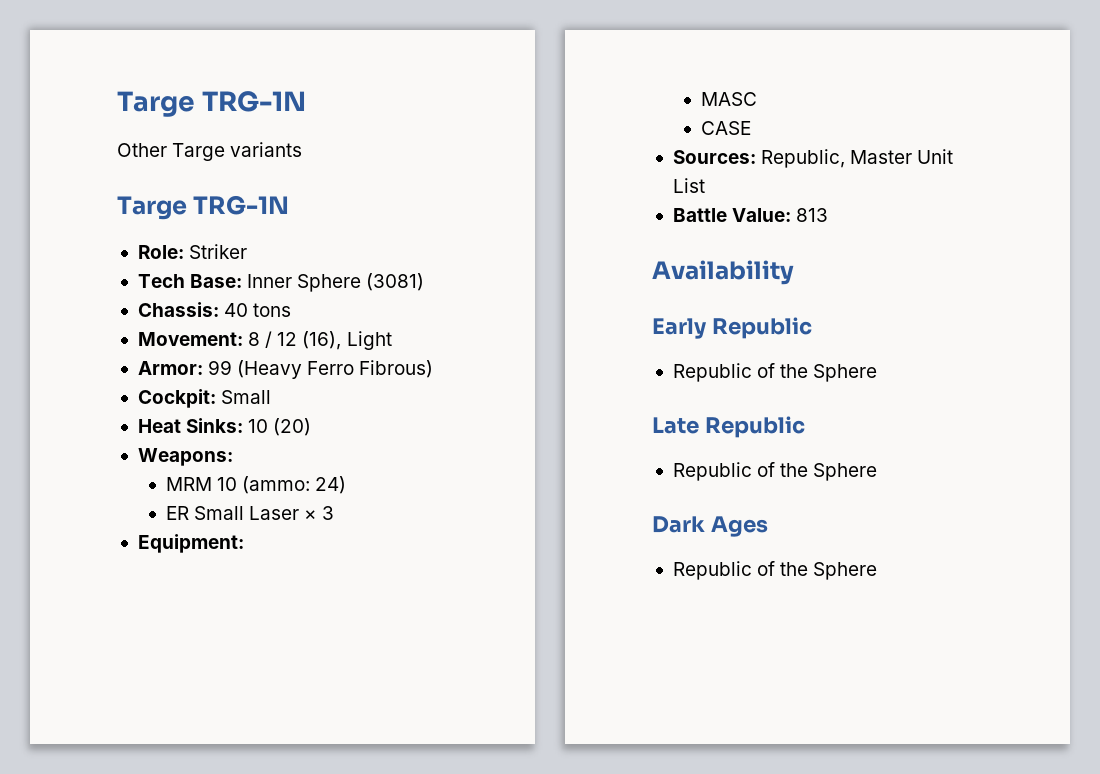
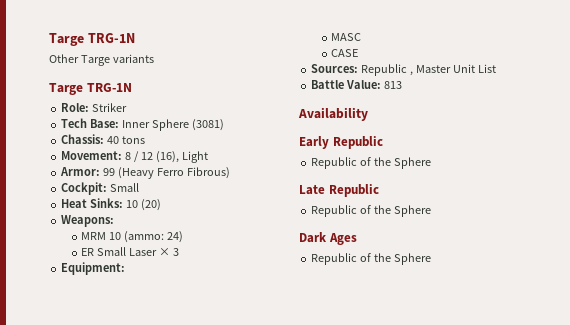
[761,149,846,168] Republic, -> [361,64,414,76] Republic ,

